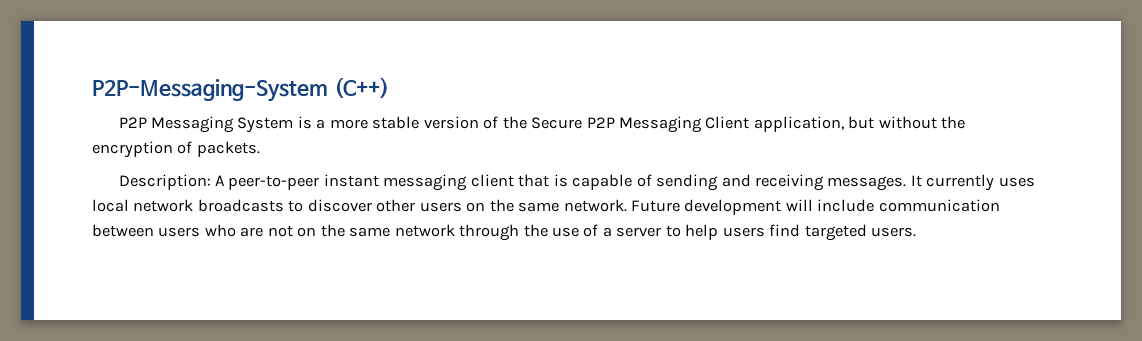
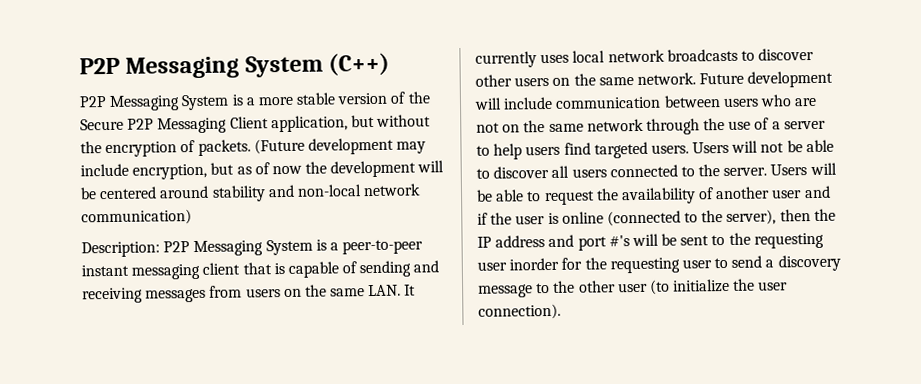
[92,79,328,102] P2P-Messaging-System -> [79,55,323,79] P2P Messaging System
[118,174,226,190] // Description: A -> [253,137,427,155] [80,160,445,180] [80,183,422,202] [81,209,192,226] [81,239,339,258] (Future development may include encryption, but as of now the development will be centered around stability and non-local network communication) // Description: P2P Messaging System is a
[827,176,907,191] messages. -> [145,284,402,303] messages from users on the same LAN.
(917, 232) none -> [692,139,834,154] [476,162,837,179] [476,185,831,206] [477,208,836,227] [477,232,824,251] [477,254,841,274] [478,278,789,298] [478,303,561,320] Users will not be able to discover all users connected to the server. Users will be able to request the availability of another user and if the user is online (connected to the server), then the IP address and port #'s will be sent to the requesting user inorder for the requesting user to send a discovery message to the other user (to initialize the user connection).

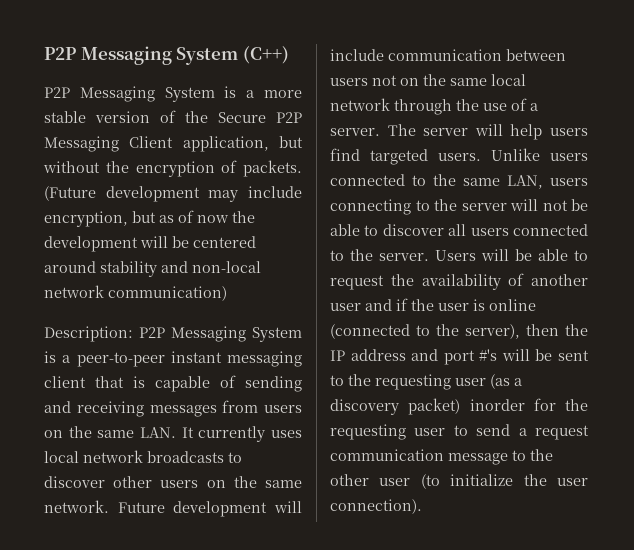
[759,94,818,107] who are -> (368, 82) none
(584, 127) none -> [491,74,526,86] local
[783,120,826,130] [476,145,490,156] server to -> [330,124,503,136] server. The server will
[692,141,730,154] Users -> [491,148,588,161] [330,174,588,189] [330,199,507,215] Unlike users connected to the same LAN, users connecting to the server
(507, 266) none -> [490,374,522,389] [330,398,461,415] (as a discovery packet)
[777,254,841,272] discovery -> [535,425,589,440] [330,449,444,461] request communication

